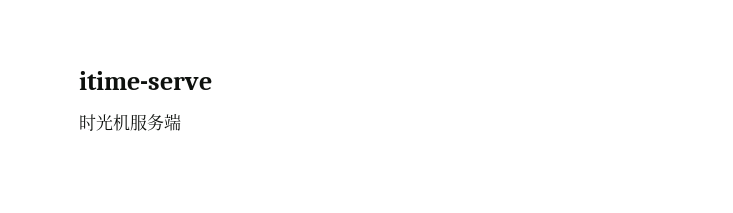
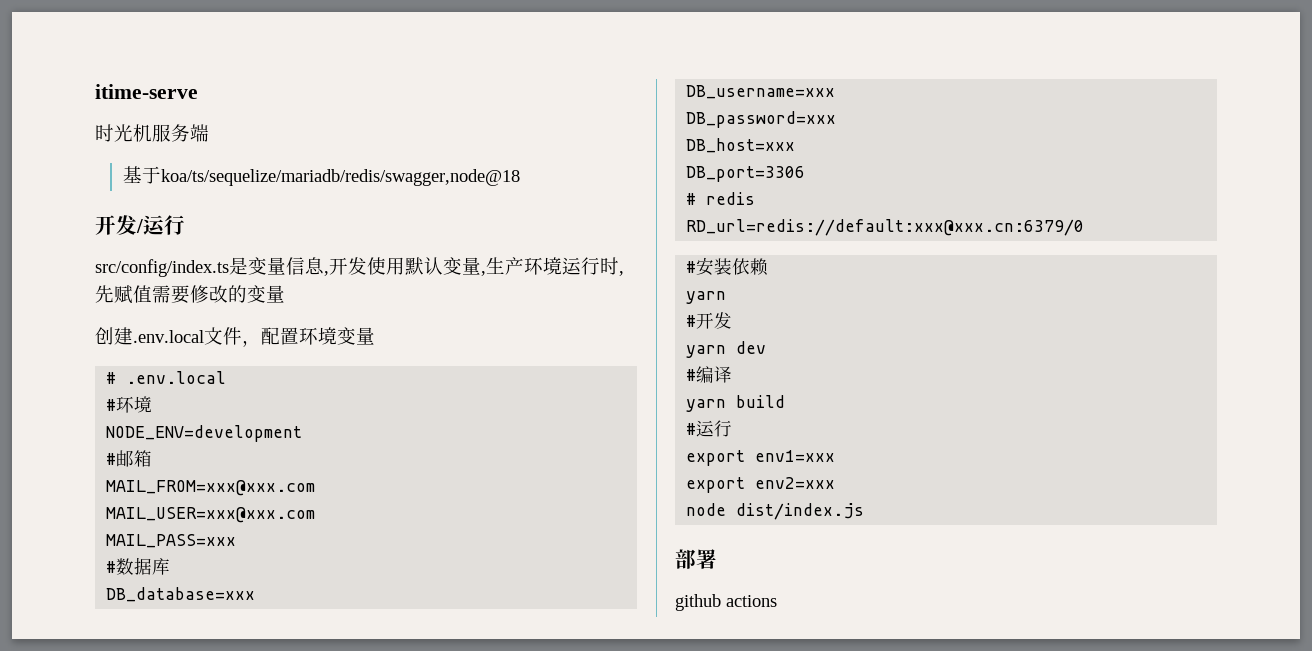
(181, 122) none -> [122,166,520,186] [95,215,185,235] [95,257,624,277] [95,285,285,304] [95,327,375,347] [106,371,227,384] [106,396,153,413] [106,425,303,442] [106,450,153,467] [106,480,316,496] [106,507,316,523] [106,534,237,548] [106,557,171,575] [106,587,256,602] [686,85,836,99] [686,111,837,128] [686,138,796,153] [686,166,806,182] [686,192,756,205] [686,219,1085,236] [686,257,769,276] [686,291,727,304] [686,312,733,329] [686,341,767,358] [686,366,733,383] [686,395,786,412] [686,420,733,437] [686,450,836,466] [686,477,836,493] [686,503,865,520] [675,549,717,569] [675,594,777,611] // 基于koa/ts/sequelize/mariadb/redis/swagger,node@18 // 开发/运行 // src/config/index.ts是变量信息,开发使用默认变量,生产环境运行时,先赋值需要修改的变量 // 创建.env.local文件，配置环境变量 // # .env.local // #环境 // NODE_ENV=development // #邮箱 // MAIL_FROM=xxx@xxx.com // MAIL_USER=xxx@xxx.com // MAIL_PASS=xxx // #数据库 // DB_database=xxx // DB_username=xxx // DB_password=xxx // DB_host=xxx // DB_port=3306 // # redis // RD_url=redis://default:xxx@xxx.cn:6379/0 // #安装依赖 // yarn // #开发 // yarn dev // #编译 // yarn build // #运行 // export env1=xxx // export env2=xxx // node dist/index.js // 部署 // github actions

